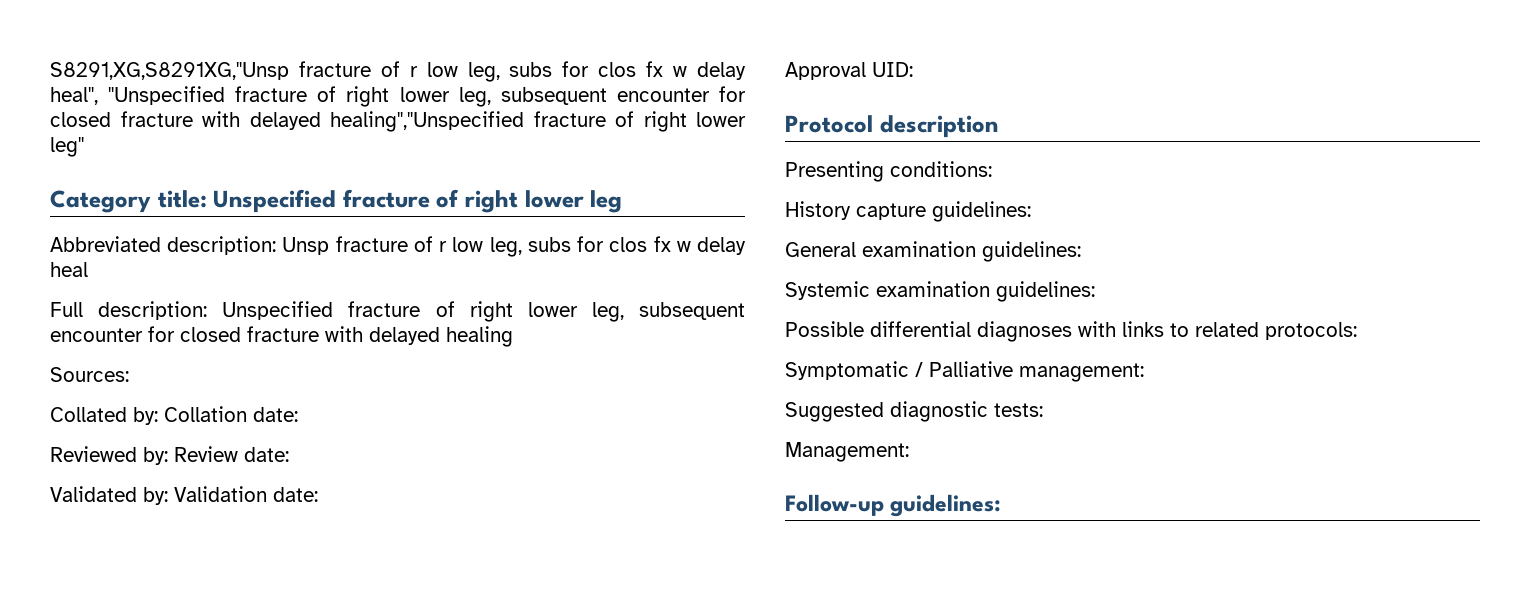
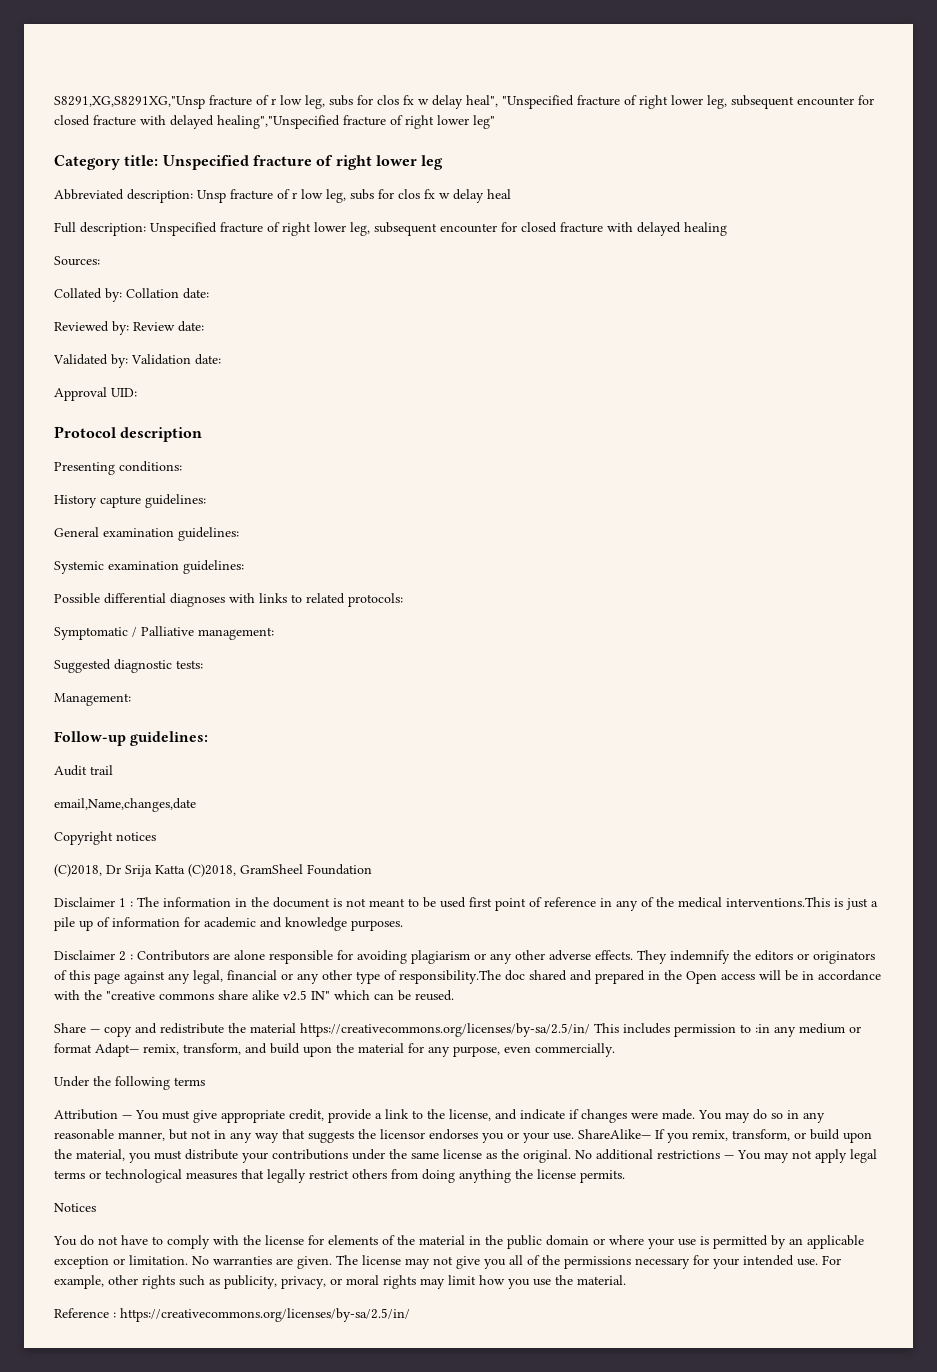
(1002, 505) none -> [54,765,113,776] [54,798,196,812] [54,831,156,845] [54,864,372,877] [54,897,878,911] [54,917,403,931] [54,950,875,964] [54,970,881,984] [54,990,454,1001] [54,1023,861,1037] [54,1043,615,1057] [54,1076,205,1090] [54,1109,825,1123] [54,1129,872,1143] [54,1149,877,1163] [54,1169,625,1183] [54,1203,96,1212] [53,1235,864,1249] [54,1255,841,1269] [54,1275,626,1289] [54,1308,410,1322] // Audit trail // email,Name,changes,date // Copyright notices // (C)2018, Dr Srija Katta (C)2018, GramSheel Foundation // Disclaimer 1 : The information in the document is not meant to be used first point of reference in any of the medical interventions.This is just a pile up of information for academic and knowledge purposes. // Disclaimer 2 : Contributors are alone responsible for avoiding plagiarism or any other adverse effects. They indemnify the editors or originators of this page against any legal, financial or any other type of responsibility.The doc shared and prepared in the Open access will be in accordance with the "creative commons share alike v2.5 IN" which can be reused. // Share — copy and redistribute the material https://creativecommons.org/licenses/by-sa/2.5/in/ This includes permission to :in any medium or format Adapt— remix, transform, and build upon the material for any purpose, even commercially. // Under the following terms // Attribution — You must give appropriate credit, provide a link to the license, and indicate if changes were made. You may do so in any reasonable manner, but not in any way that suggests the licensor endorses you or your use. ShareAlike— If you remix, transform, or build upon the material, you must distribute your contributions under the same license as the original. No additional restrictions — You may not apply legal terms or technological measures that legally restrict others from doing anything the license permits. // Notices // You do not have to comply with the license for elements of the material in the public domain or where your use is permitted by an applicable exception or limitation. No warranties are given. The license may not give you all of the permissions necessary for your intended use. For example, other rights such as publicity, privacy, or moral rights may limit how you use the material. // Reference : https://creativecommons.org/licenses/by-sa/2.5/in/

